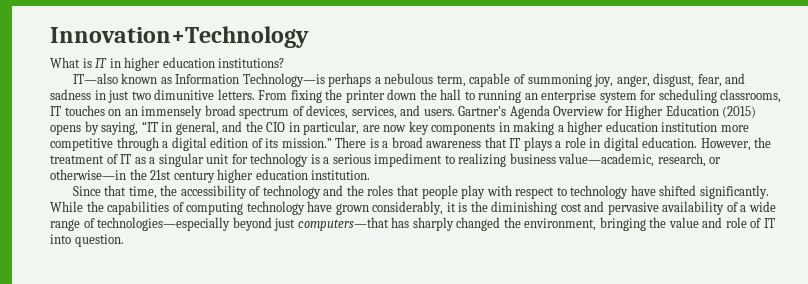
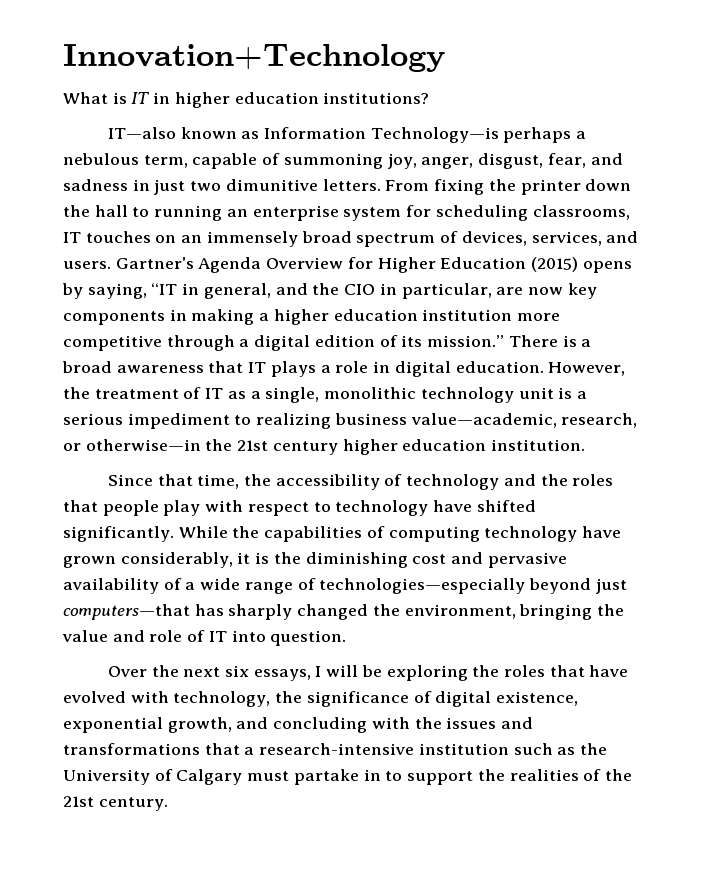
[158,153,309,167] singular unit for technology -> [265,387,554,403] single, monolithic technology unit
(124, 240) none -> [107,665,629,681] [63,691,579,707] [63,717,534,733] [63,743,608,755] [63,769,632,785] [63,796,168,811] // Over the next six essays, I will be exploring the roles that have evolved with technology, the significance of digital existence, exponential growth, and concluding with the issues and transformations that a research-intensive institution such as the University of Calgary must partake in to support the realities of the 21st century.

